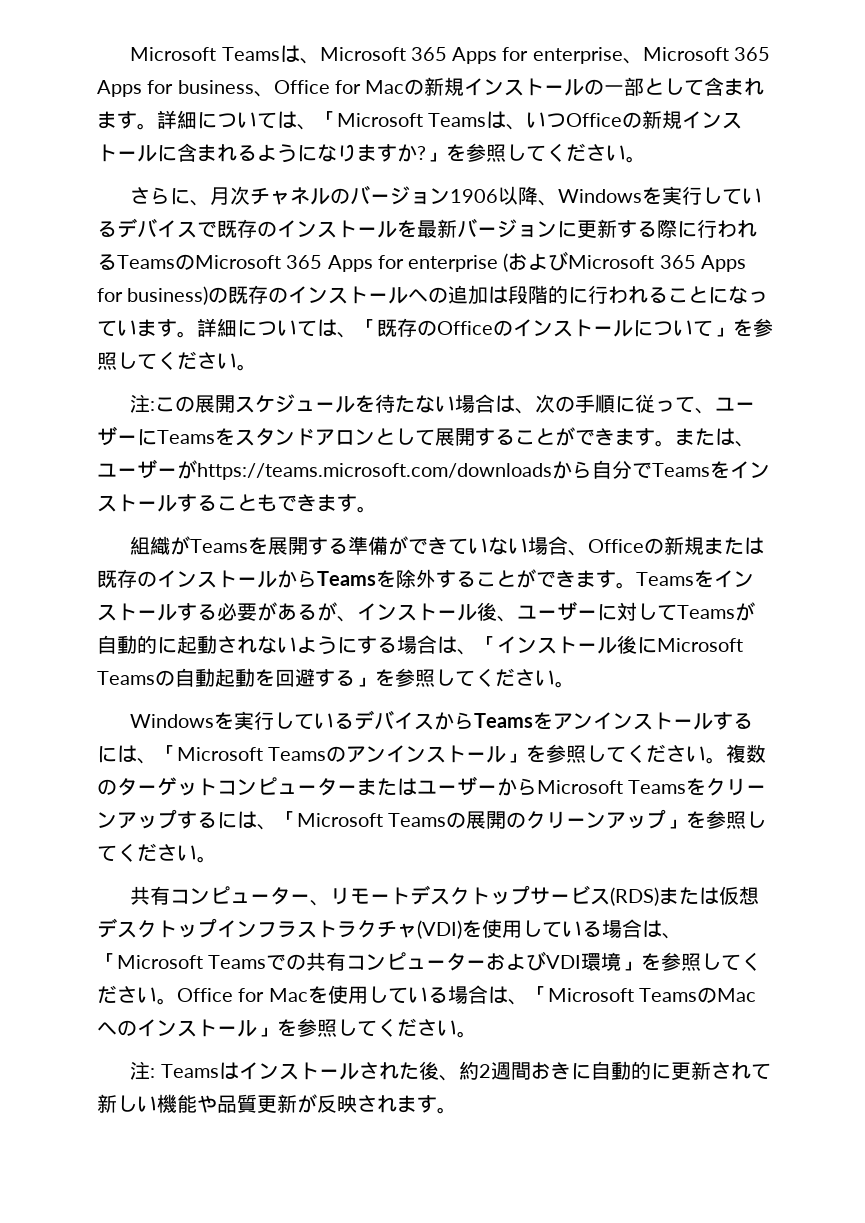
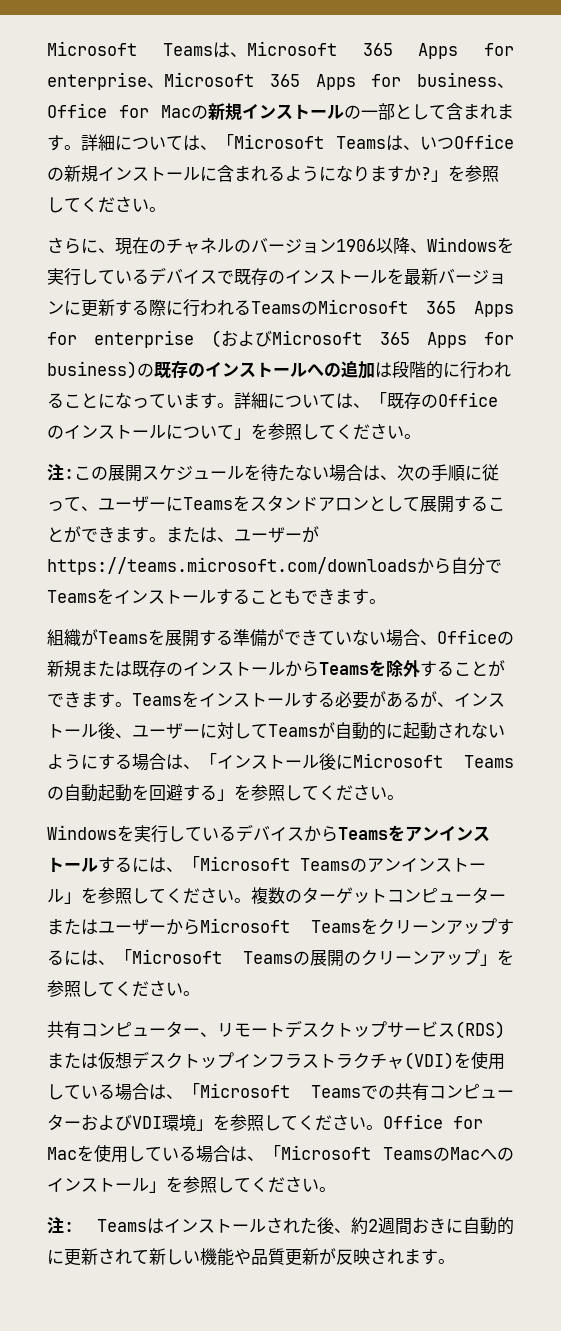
[210,186,251,205] 月次 -> [115,237,166,255] 現在の

